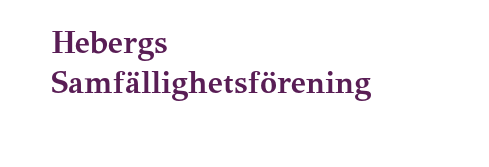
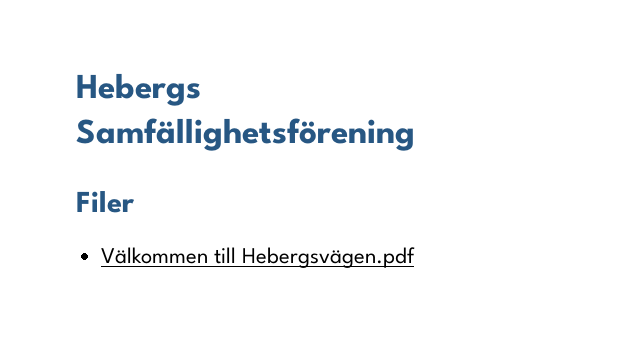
(371, 85) none -> [76,191,135,213] [100,247,415,268] // Filer // Välkommen till Hebergsvägen.pdf

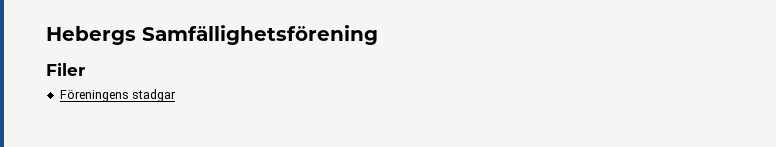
[100,247,415,268] Välkommen till Hebergsvägen.pdf -> [59,89,177,102] Föreningens stadgar

